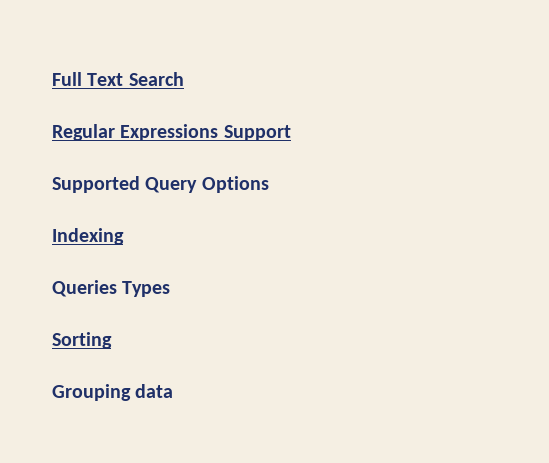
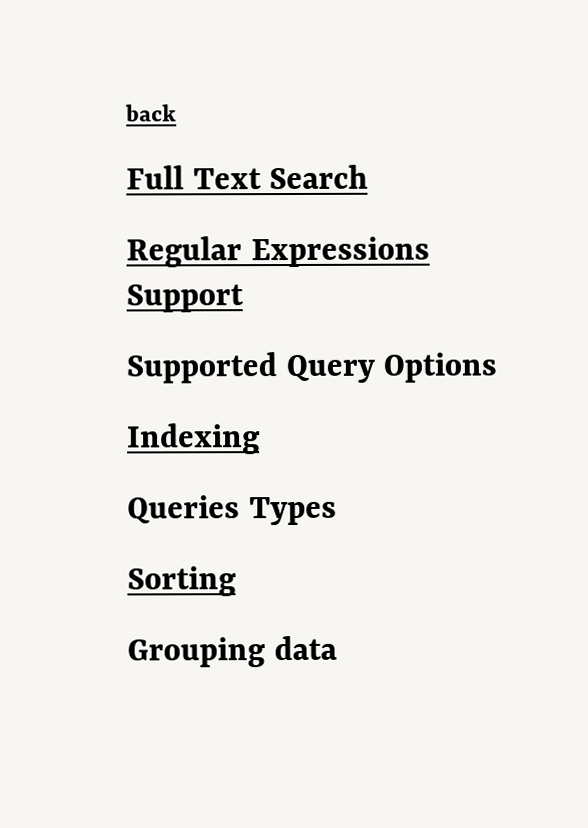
(52, 79) none -> [125,104,177,122] back //

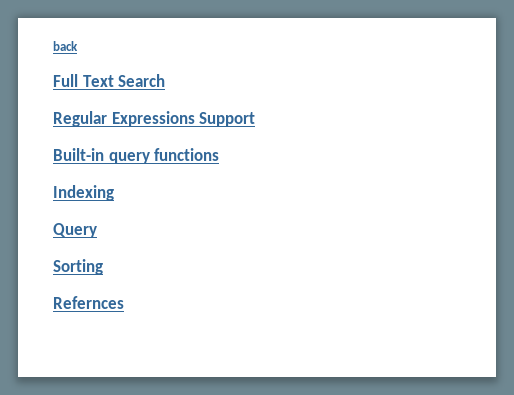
[126,352,498,384] Supported Query Options -> [53,148,220,164] Built-in query functions
[127,495,337,526] Queries Types -> [53,223,97,238] Query
[127,635,337,668] Grouping data -> [53,296,124,309] Refernces

